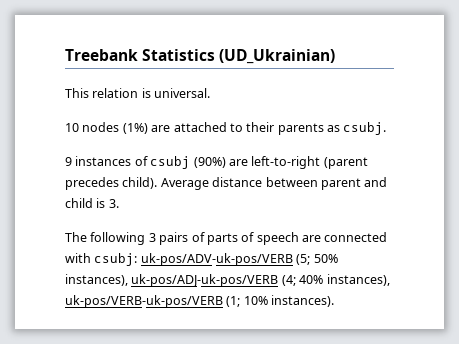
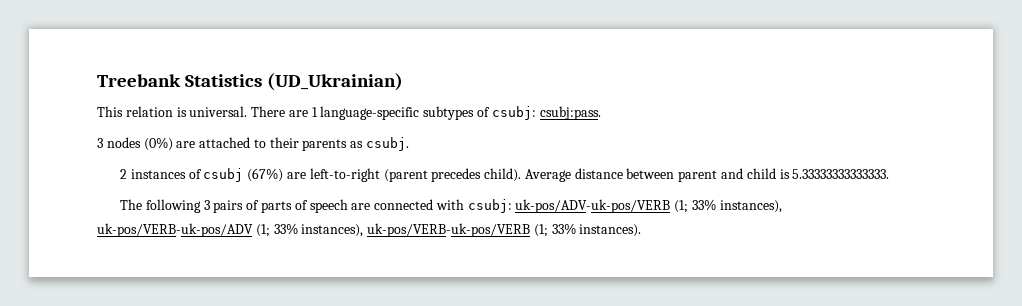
[65,122,148,134] // 10 nodes (1%) -> [251,106,601,120] [97,137,173,151] There are 1 language-specific subtypes of csubj: csubj:pass. // 3 nodes (0%)
[65,157,72,166] 9 -> [120,169,128,179] 2
[193,157,226,168] (90%) -> [247,168,284,182] (67%)
[108,199,119,208] 3. -> [792,169,890,179] 5.33333333333333.
[296,254,338,265] [65,274,324,287] (5; 50% instances), uk-pos/ADJ-uk-pos/VERB (4; 40% -> [674,199,782,213] [97,223,298,237] (1; 33% instances), uk-pos/VERB-uk-pos/ADV (1; 33%
[243,296,268,305] 10% -> [551,223,576,235] 33%

